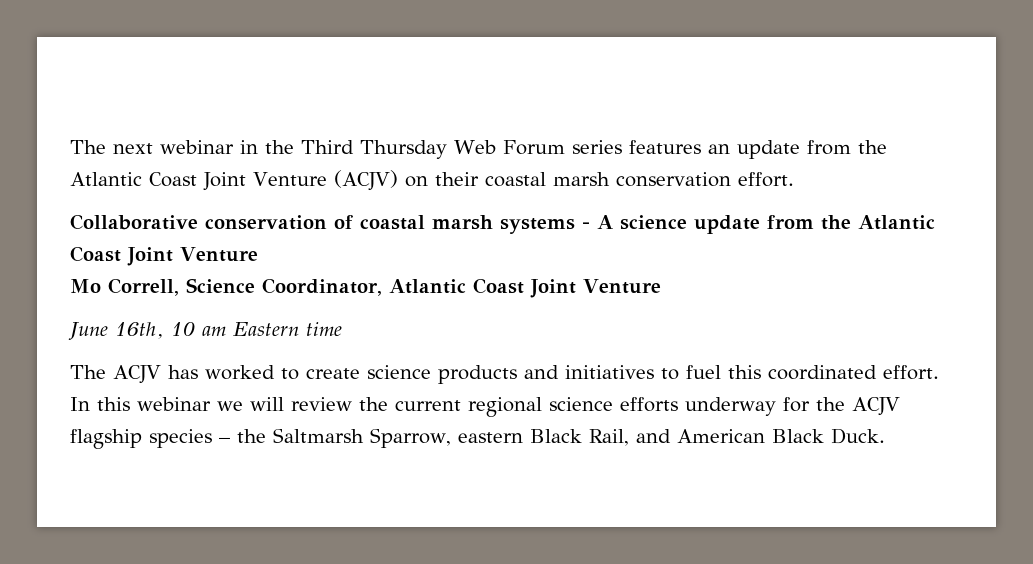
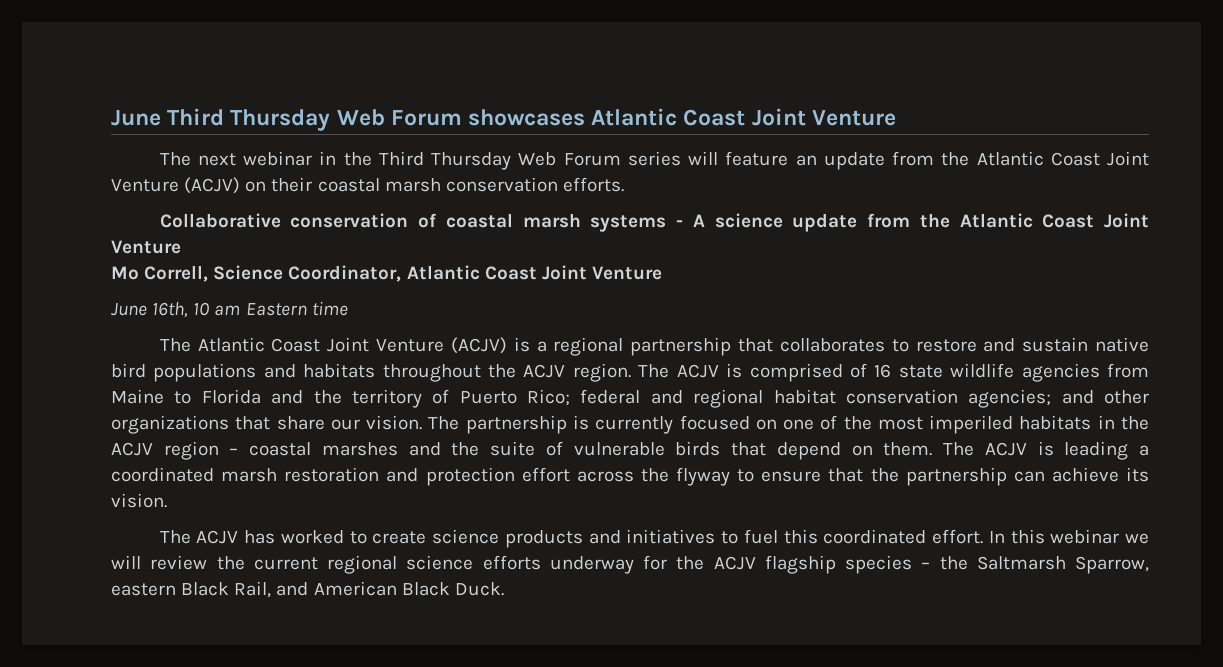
(70, 147) none -> [111,108,896,131] June Third Thursday Web Forum showcases Atlantic Coast Joint Venture //
[628,140,701,154] features -> [688,151,789,166] will feature
[737,172,794,187] effort. -> [562,177,624,192] efforts.
(342, 329) none -> [159,337,1149,356] [111,363,1149,382] [111,389,1149,408] [111,415,1150,434] [111,441,1149,460] [111,467,1149,486] [111,493,167,508] // The Atlantic Coast Joint Venture (ACJV) is a regional partnership that collaborates to restore and sustain native bird populations and habitats throughout the ACJV region. The ACJV is comprised of 16 state wildlife agencies from Maine to Florida and the territory of Puerto Rico; federal and regional habitat conservation agencies; and other organizations that share our vision. The partnership is currently focused on one of the most imperiled habitats in the ACJV region – coastal marshes and the suite of vulnerable birds that depend on them. The ACJV is leading a coordinated marsh restoration and protection effort across the flyway to ensure that the partnership can achieve its vision.

